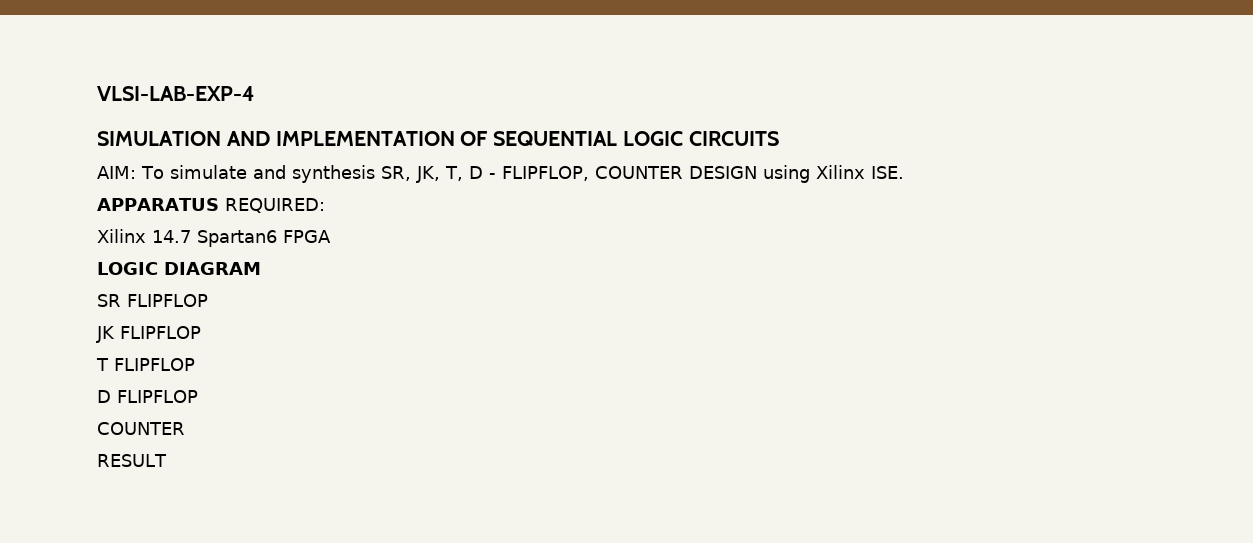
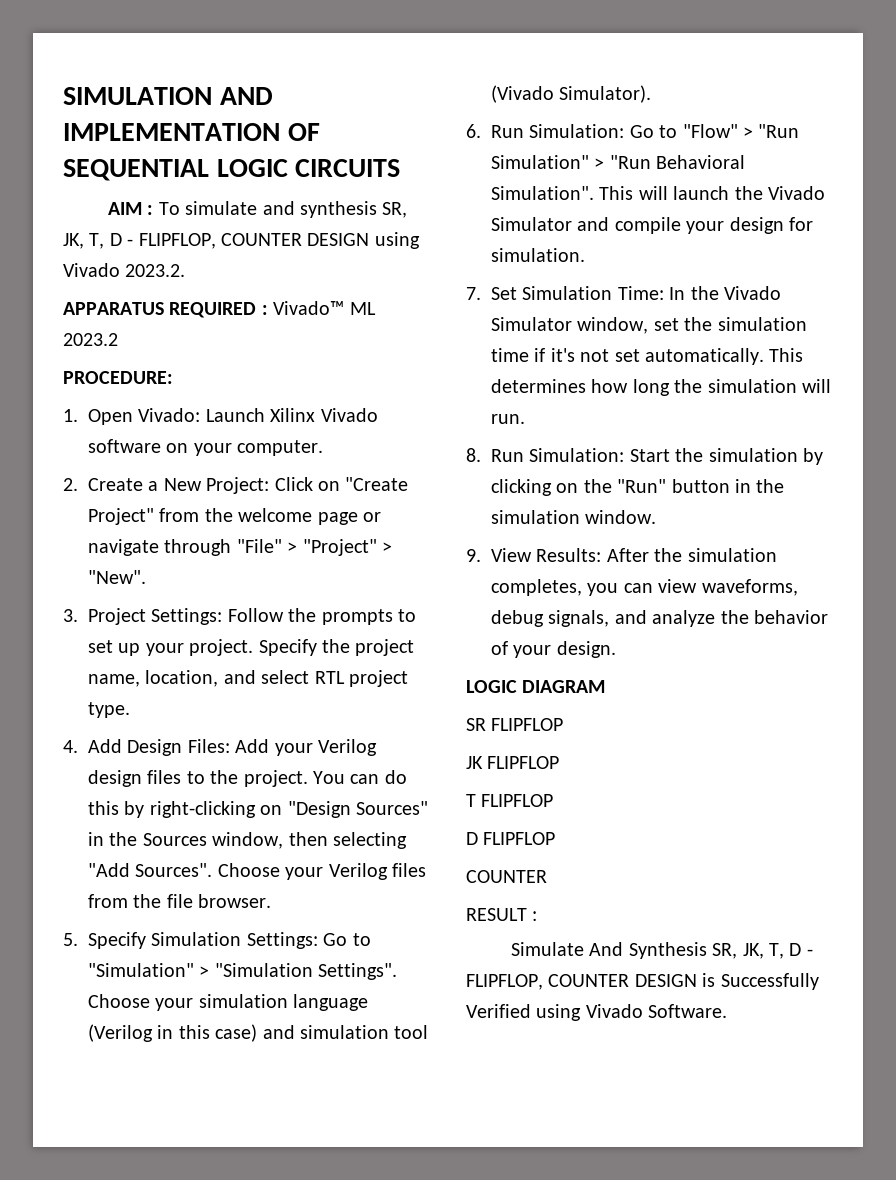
[97,86,254,101] VLSI-LAB-EXP-4 // -> (63, 96) none
[97,166,136,179] AIM: -> [108,202,154,215] AIM :
[815,165,904,179] Xilinx ISE. -> [63,263,186,277] Vivado 2023.2.
[224,198,325,213] [97,229,331,247] REQUIRED: // Xilinx 14.7 Spartan6 FPGA -> [169,301,376,318] [63,333,118,346] [63,371,173,384] [63,408,378,425] [88,439,324,456] [63,477,409,494] [88,508,381,525] [88,539,392,556] [88,570,146,584] [63,608,416,625] [88,639,415,656] [88,670,408,687] [88,702,130,718] [63,739,377,756] [88,770,407,787] [88,801,428,818] [88,832,407,849] [88,863,426,880] [88,894,272,908] [63,932,371,949] [88,963,398,980] [88,994,369,1011] [88,1024,429,1042] [491,85,652,103] [466,124,800,138] [491,155,746,169] [491,186,825,200] [491,217,813,234] [491,248,585,262] [466,286,781,300] [491,317,807,334] [491,348,804,365] [491,379,831,396] [491,414,525,424] [466,448,823,465] [491,479,785,496] [491,510,657,524] [466,548,777,562] [491,579,798,596] [491,610,828,627] [491,641,616,658] REQUIRED : Vivado™ ML 2023.2 // PROCEDURE: // 1. Open Vivado: Launch Xilinx Vivado software on your computer. // 2. Create a New Project: Click on "Create Project" from the welcome page or navigate through "File" > "Project" > "New". // 3. Project Settings: Follow the prompts to set up your project. Specify the project name, location, and select RTL project type. // 4. Add Design Files: Add your Verilog design files to the project. You can do this by right-clicking on "Design Sources" in the Sources window, then selecting "Add Sources". Choose your Verilog files from the file browser. // 5. Specify Simulation Settings: Go to "Simulation" > "Simulation Settings". Choose your simulation language (Verilog in this case) and simulation tool (Vivado Simulator). // 6. Run Simulation: Go to "Flow" > "Run Simulation" > "Run Behavioral Simulation". This will launch the Vivado Simulator and compile your design for simulation. // 7. Set Simulation Time: In the Vivado Simulator window, set the simulation time if it's not set automatically. This determines how long the simulation will run. // 8. Run Simulation: Start the simulation by clicking on the "Run" button in the simulation window. // 9. View Results: After the simulation completes, you can view waveforms, debug signals, and analyze the behavior of your design.
(167, 460) none -> [532,911,538,921] [511,942,813,959] [466,973,819,990] [466,1004,728,1021] : // Simulate And Synthesis SR, JK, T, D - FLIPFLOP, COUNTER DESIGN is Successfully Verified using Vivado Software.

